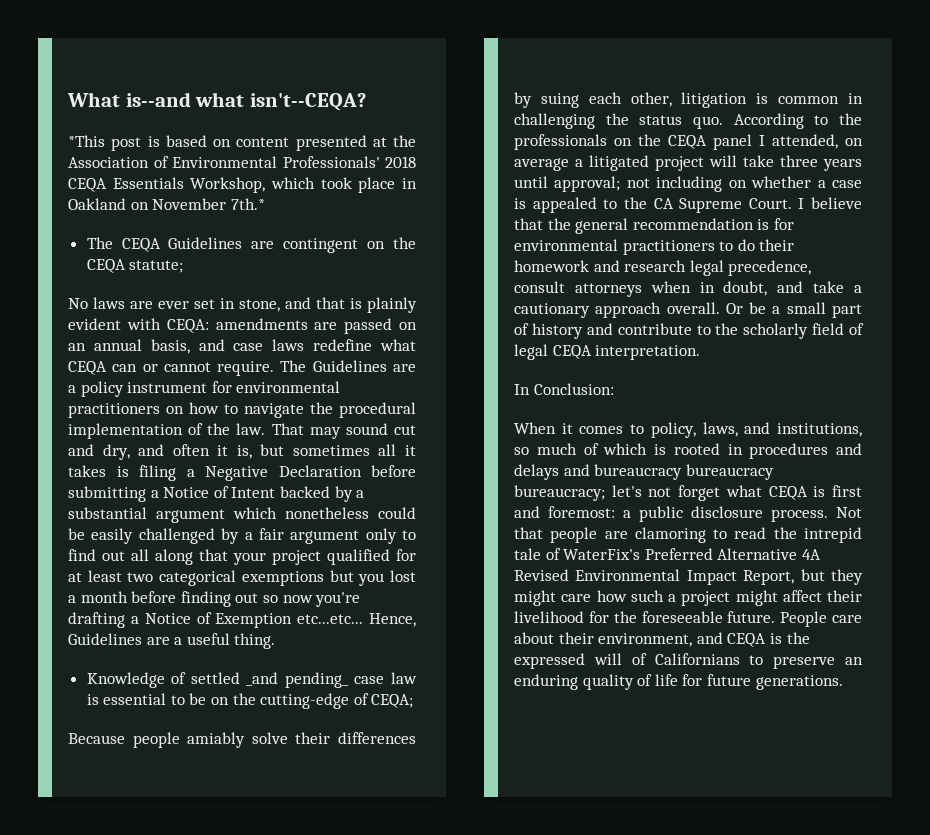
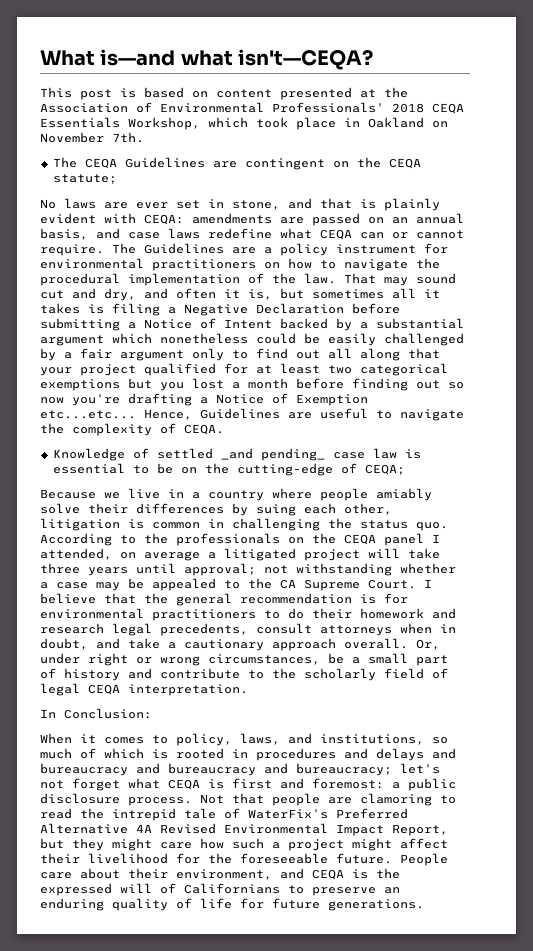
[125,92,366,111] [68,135,105,147] is--and what isn't--CEQA? // *This -> [100,49,374,70] [40,87,72,98] is—and what isn't—CEQA? // This
[230,198,265,210] 7th.* -> [112,132,144,143] 7th.
[174,633,276,649] a useful thing. -> [320,408,464,421] [40,423,224,436] useful to navigate the complexity of CEQA.
(125, 738) none -> [104,488,312,501] we live in a country where
[656,176,747,192] including on -> [296,563,392,576] withstanding
[514,198,526,209] is -> [96,578,144,591] may be
[728,260,812,276] precedence, -> [160,623,248,636] precedents,
[725,303,743,314] Or -> [416,639,440,650] [40,653,320,666] Or, under right or wrong circumstances,
[685,464,774,480] bureaucracy -> [136,763,288,776] and bureaucracy and

